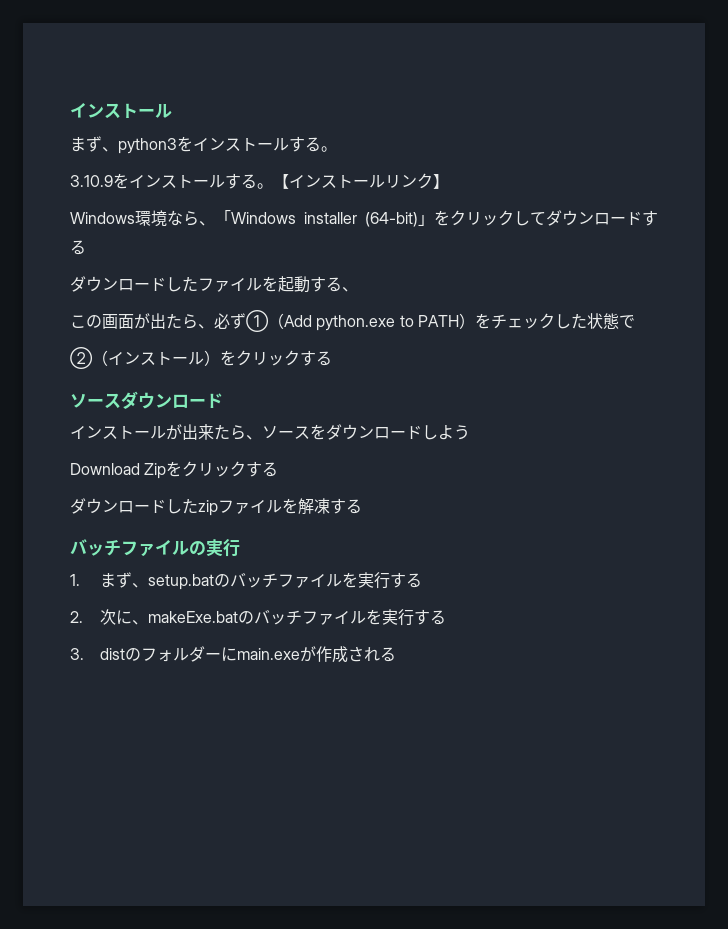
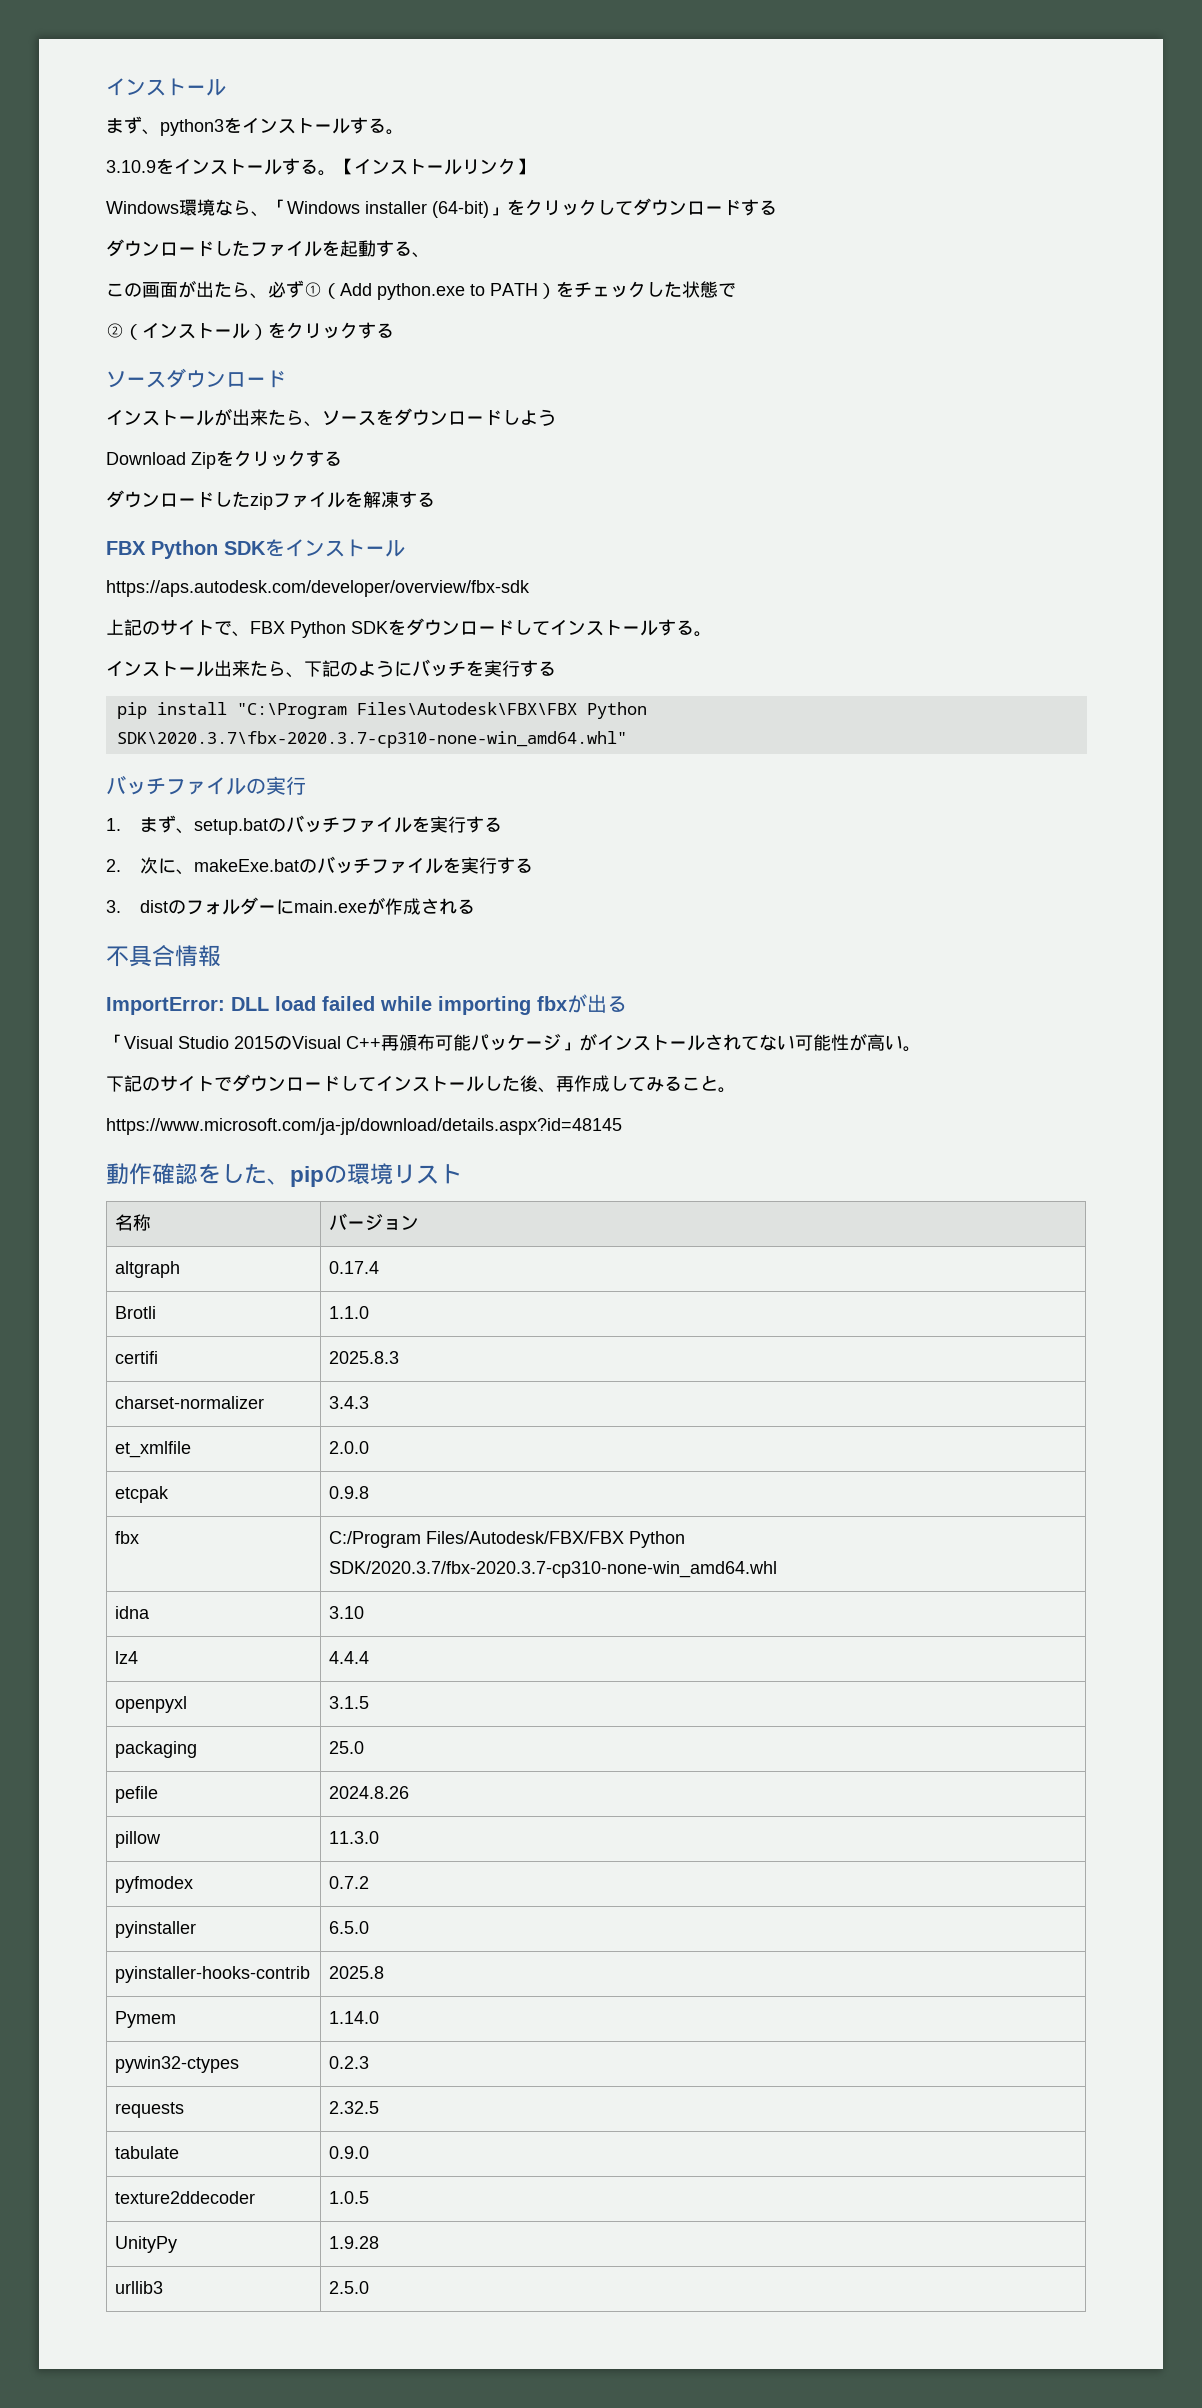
(362, 506) none -> [106,539,405,559] [106,580,530,597] [106,618,712,638] [106,659,556,678] [116,702,647,719] [116,731,627,748] // FBX Python SDKをインストール // https://aps.autodesk.com/developer/overview/fbx-sdk // 上記のサイトで、FBX Python SDKをダウンロードしてインストールする。 // インストール出来たら、下記のようにバッチを実行する // pip install "C:\Program Files\Autodesk\FBX\FBX Python SDK\2020.3.7\fbx-2020.3.7-cp310-none-win_amd64.whl"
(396, 654) none -> [106,945,221,967] [106,994,627,1015] [106,1033,921,1052] [106,1074,736,1093] [106,1118,622,1135] [106,1163,462,1187] [115,1214,152,1231] [329,1213,420,1231] [115,1261,181,1278] [329,1261,380,1274] [115,1306,157,1319] [329,1306,370,1319] [115,1351,159,1364] [329,1351,400,1364] [115,1396,265,1409] [329,1396,370,1409] [115,1441,192,1458] [329,1441,370,1454] [115,1486,170,1503] [329,1486,370,1499] [115,1531,140,1544] [329,1531,686,1548] [329,1561,778,1578] [115,1606,151,1619] [329,1606,365,1619] [115,1651,139,1664] [329,1651,370,1664] [115,1696,188,1713] [329,1696,370,1709] [115,1741,198,1758] [329,1741,365,1754] [115,1786,159,1803] [329,1786,410,1799] [115,1831,162,1848] [329,1831,380,1844] [115,1876,194,1893] [329,1876,370,1889] [115,1921,197,1938] [329,1921,370,1934] [115,1966,311,1983] [329,1966,385,1979] [115,2011,177,2028] [329,2011,380,2024] [115,2056,240,2073] [329,2056,370,2069] [115,2102,185,2118] [329,2101,380,2114] [115,2146,180,2159] [329,2146,370,2159] [115,2191,256,2204] [329,2191,370,2204] [115,2236,178,2253] [329,2236,380,2249] [115,2281,164,2294] [329,2281,370,2294] // 不具合情報 // ImportError: DLL load failed while importing fbxが出る // 「Visual Studio 2015のVisual C++再頒布可能パッケージ」がインストールされてない可能性が高い。 // 下記のサイトでダウンロードしてインストールした後、再作成してみること。 // https://www.microsoft.com/ja-jp/download/details.aspx?id=48145 // 動作確認をした、pipの環境リスト // 名称 | バージョン // altgraph | 0.17.4 // Brotli | 1.1.0 // certifi | 2025.8.3 // charset-normalizer | 3.4.3 // et_xmlfile | 2.0.0 // etcpak | 0.9.8 // fbx | C:/Program Files/Autodesk/FBX/FBX Python SDK/2020.3.7/fbx-2020.3.7-cp310-none-win_amd64.whl // idna | 3.10 // lz4 | 4.4.4 // openpyxl | 3.1.5 // packaging | 25.0 // pefile | 2024.8.26 // pillow | 11.3.0 // pyfmodex | 0.7.2 // pyinstaller | 6.5.0 // pyinstaller-hooks-contrib | 2025.8 // Pymem | 1.14.0 // pywin32-ctypes | 0.2.3 // requests | 2.32.5 // tabulate | 0.9.0 // texture2ddecoder | 1.0.5 // UnityPy | 1.9.28 // urllib3 | 2.5.0

